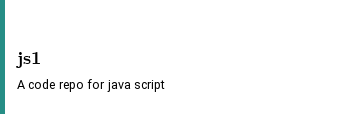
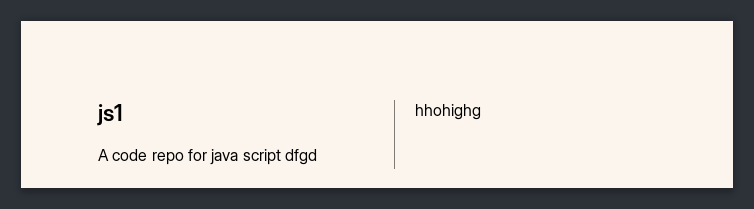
(165, 86) none -> [284,149,317,165] [415,104,481,120] dfgd hhohighg

